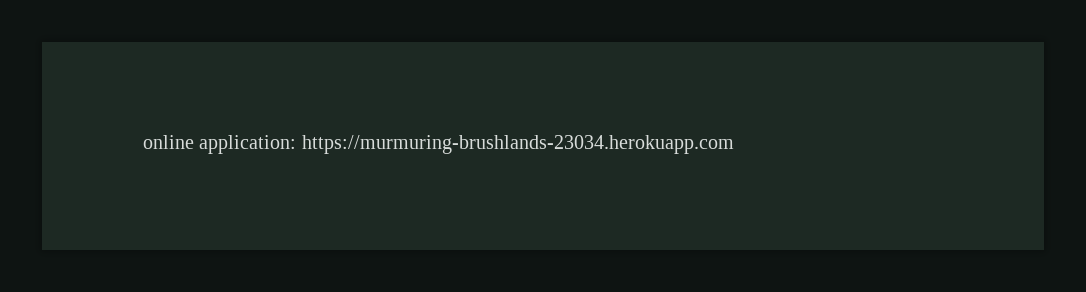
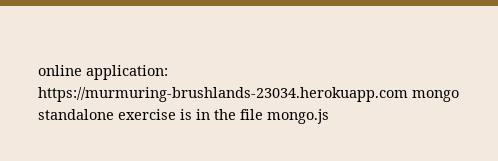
(734, 144) none -> [412,90,459,102] [38,109,329,124] mongo standalone exercise is in the file mongo.js

